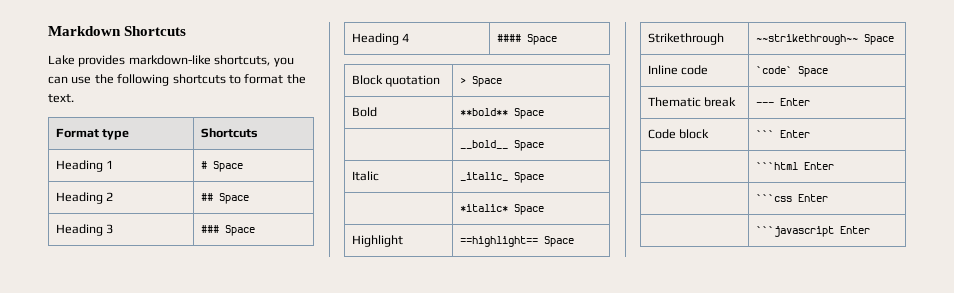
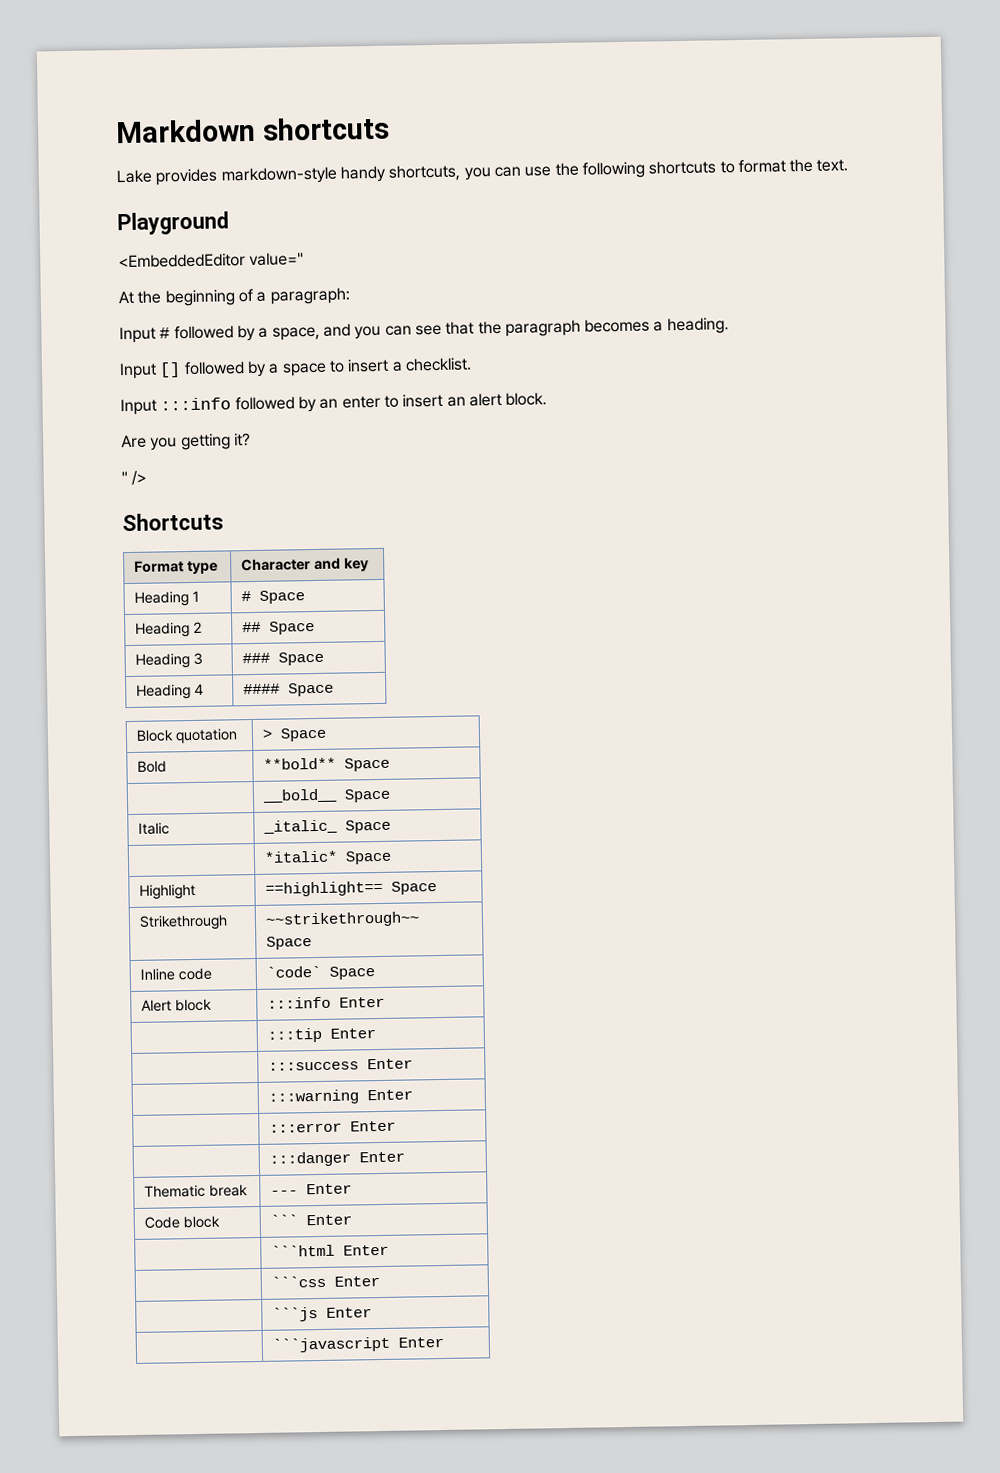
[124,26,187,36] Shortcuts -> [261,116,390,141] shortcuts
[128,55,211,65] markdown-like -> [220,165,386,185] markdown-style handy
(74, 98) none -> [117,211,229,236] [118,252,305,269] [118,287,350,307] [119,317,729,344] [119,357,472,380] [120,392,548,416] [121,433,251,451] [121,470,148,485] [122,512,224,532] // Playground // <EmbeddedEditor value=" // At the beginning of a paragraph: // Input # followed by a space, and you can see that the paragraph becomes a heading. // Input [] followed by a space to insert a checklist. // Input :::info followed by an enter to insert an alert block. // Are you getting it? // " /> // Shortcuts
[200,128,258,138] Shortcuts -> [241,557,370,572] Character and key
(828, 71) none -> [141,998,213,1012] [267,996,386,1009] [267,1027,377,1043] [268,1058,414,1071] [268,1089,414,1105] [269,1120,397,1133] [269,1151,406,1167] // Alert block | :::info Enter // | :::tip Enter // | :::success Enter // | :::warning Enter // | :::error Enter // | :::danger Enter
(828, 198) none -> [272,1307,373,1322] // | ```js Enter

